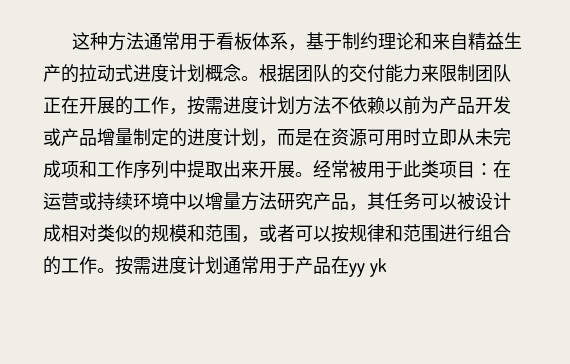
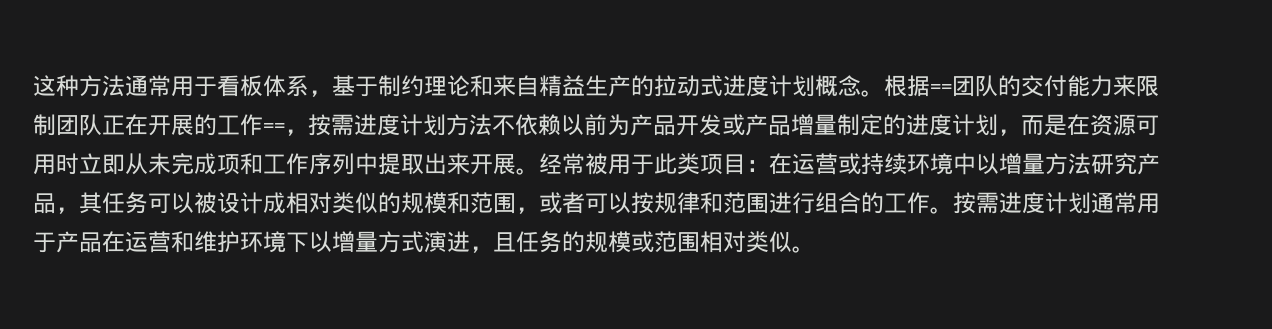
(295, 73) none -> [930,84,952,94] ==
(169, 105) none -> [263,123,285,133] ==
[349,258,387,277] yy yk -> [125,231,815,253] 运营和维护环境下以增量方式演进，且任务的规模或范围相对类似。

